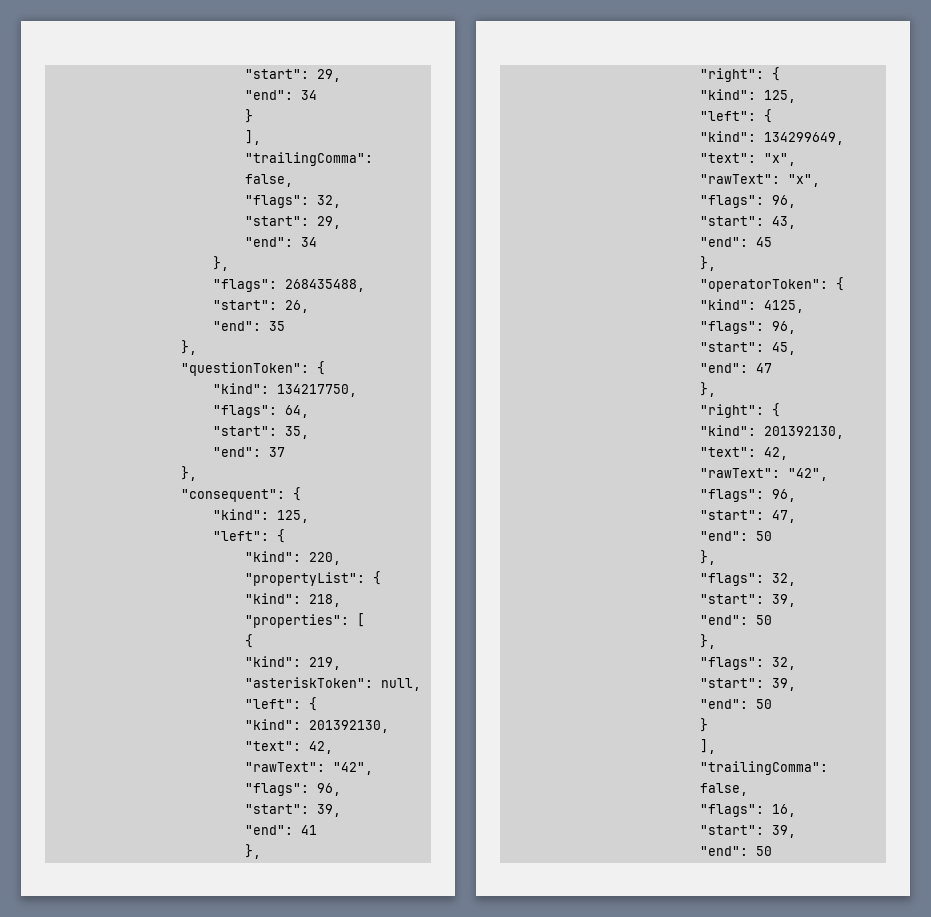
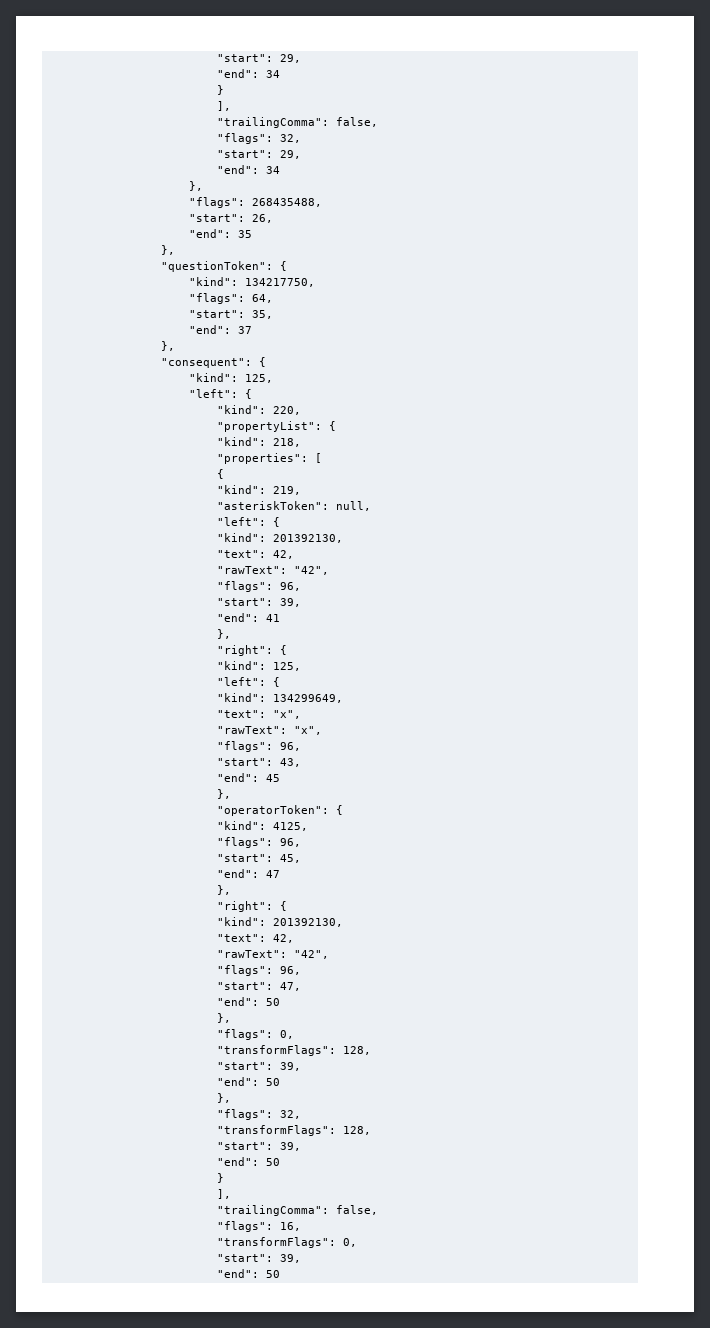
[772,573,797,586] 32, -> [280,1030,295,1039] [217,1045,372,1056] 0, // "transformFlags": 128,
(797, 663) none -> [217,1125,372,1136] // "transformFlags": 128,
(797, 810) none -> [217,1237,358,1248] // "transformFlags": 0,

